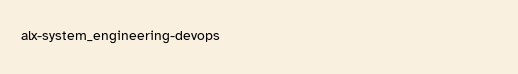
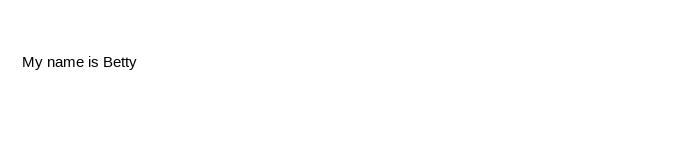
[21,30,220,44] alx-system_engineering-devops -> [22,56,138,70] My name is Betty

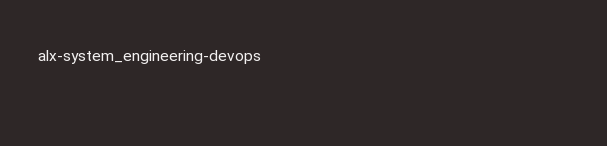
[22,56,138,70] My name is Betty -> [38,50,261,64] alx-system_engineering-devops

